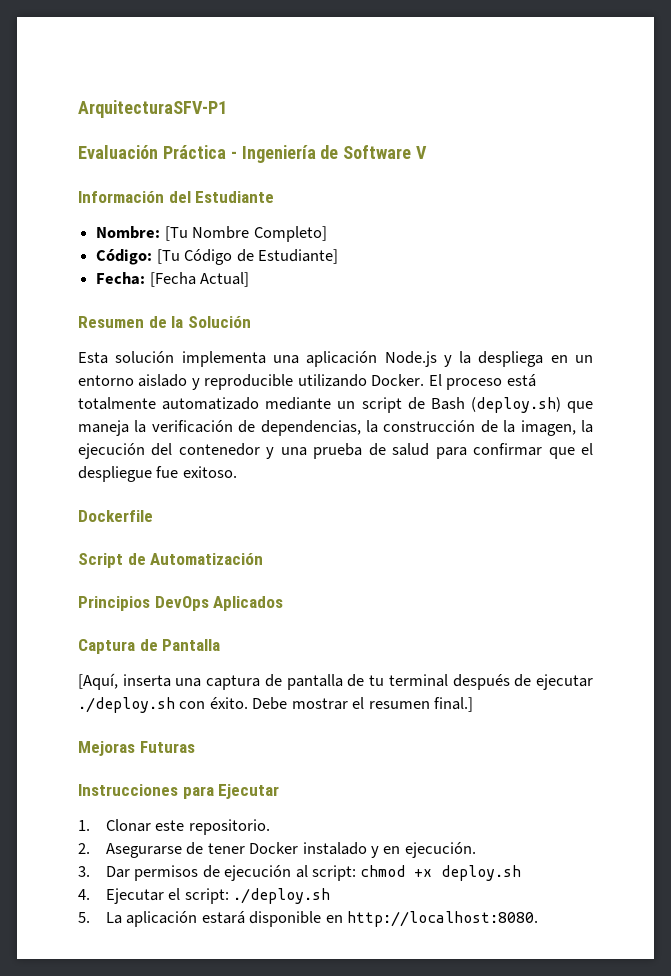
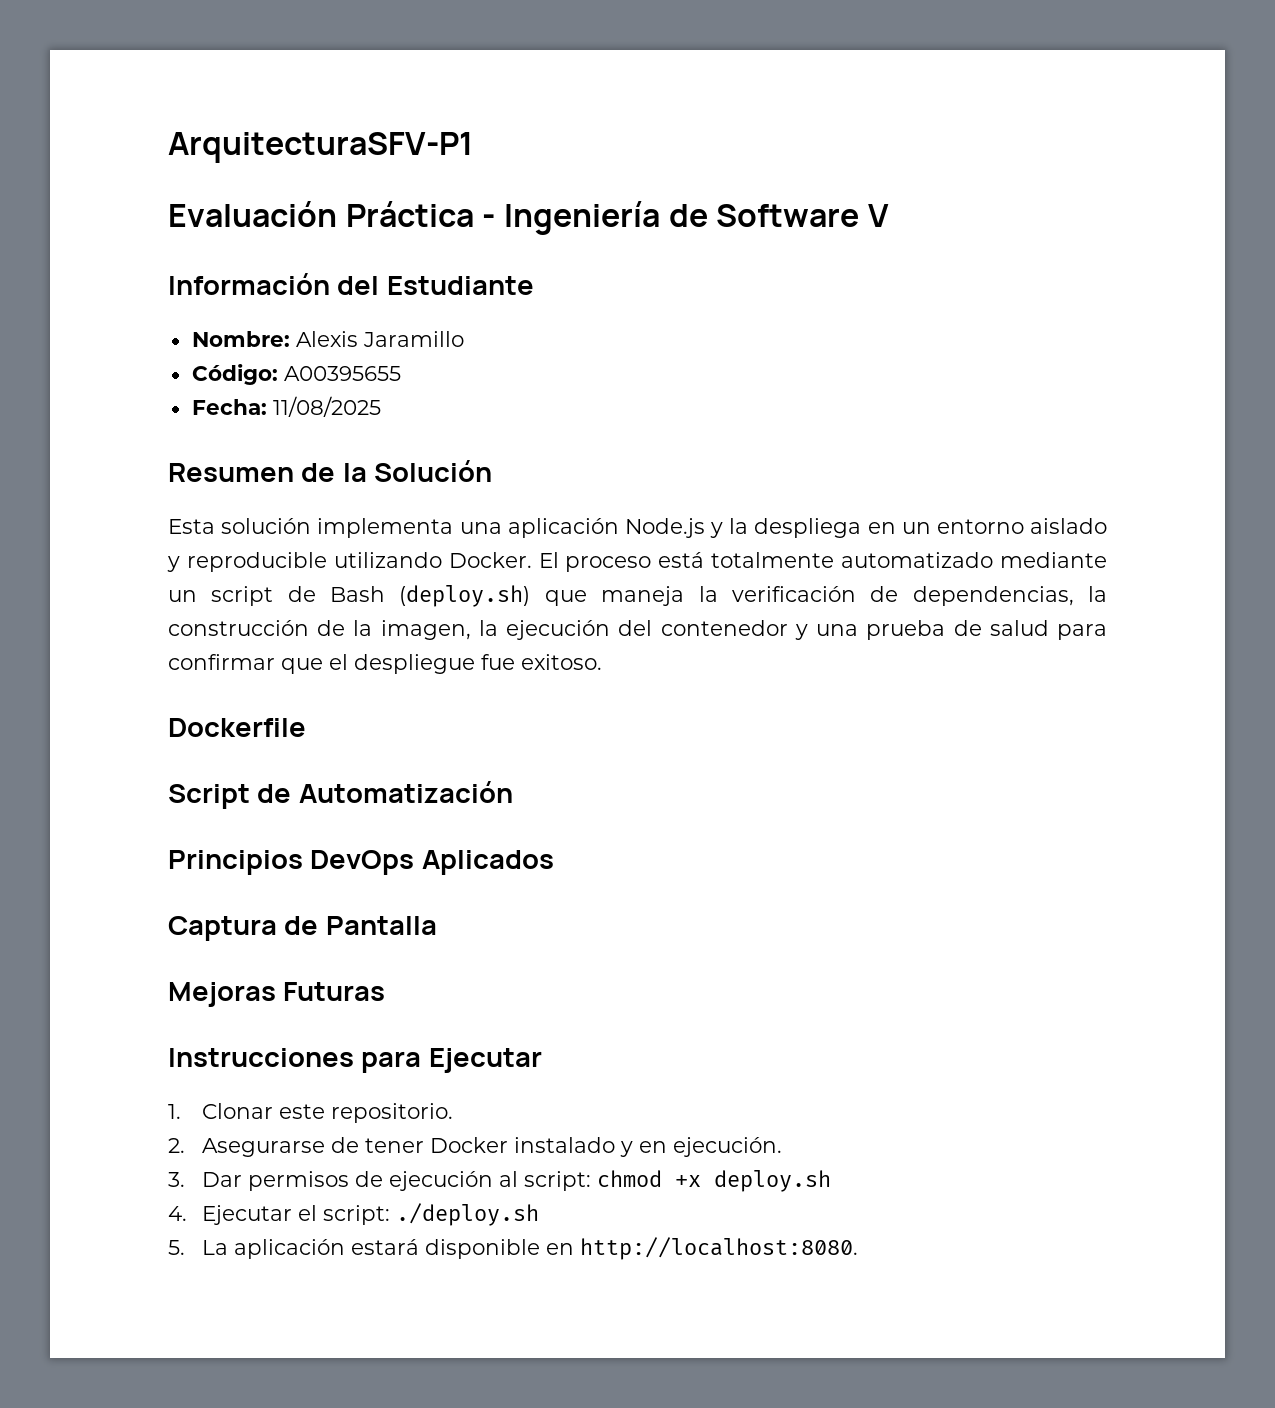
[164,226,327,242] [96,249,338,265] [Tu Nombre Completo] // Código: [Tu Código de Estudiante] -> [295,331,464,347] [191,364,401,385] Alexis Jaramillo // Código: A00395655
[149,272,250,287] [Fecha Actual] -> [272,396,381,417] 11/08/2025
[78,673,594,690] [78,697,474,713] // [Aquí, inserta una captura de pantalla de tu terminal después de ejecutar ./deploy.sh con éxito. Debe mostrar el resumen final.] -> (437, 925) none

